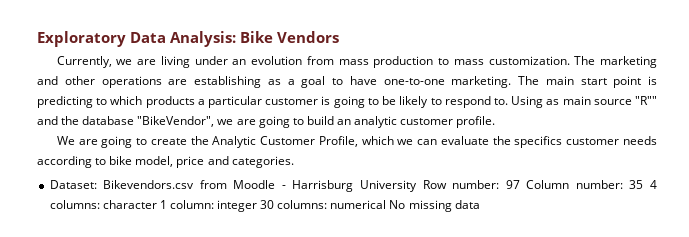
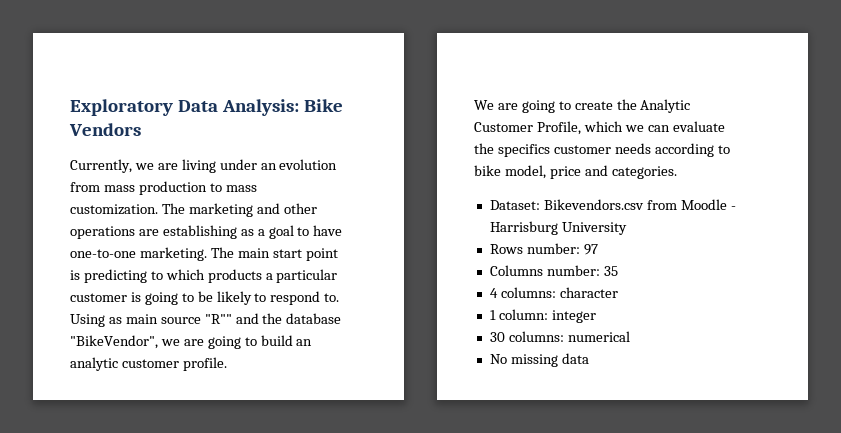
[422,180,447,189] Row -> [489,244,523,254] // Rows
[526,180,570,189] Column -> [489,265,543,276] // Columns
(644, 184) none -> (618, 271) //
(157, 204) none -> (618, 292) //
(258, 206) none -> (596, 316) //
(387, 204) none -> (630, 336) //

